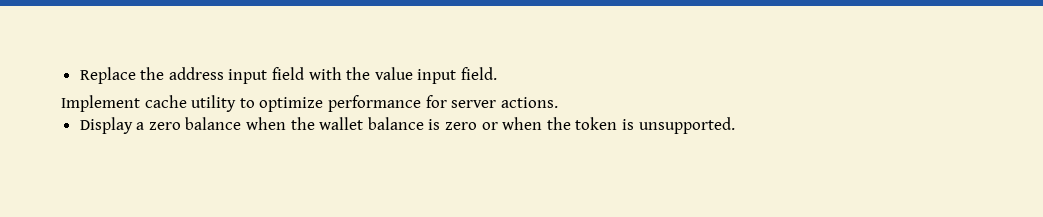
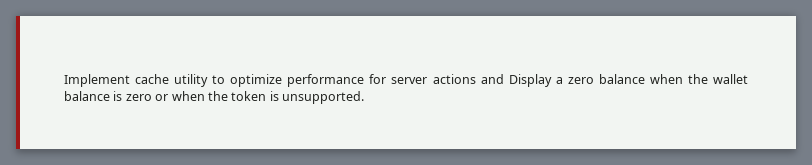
[79,67,498,84] Replace the address input field with the value input field. // -> (64, 80) none
[500,97,558,108] actions. // -> [432,74,504,84] actions and

